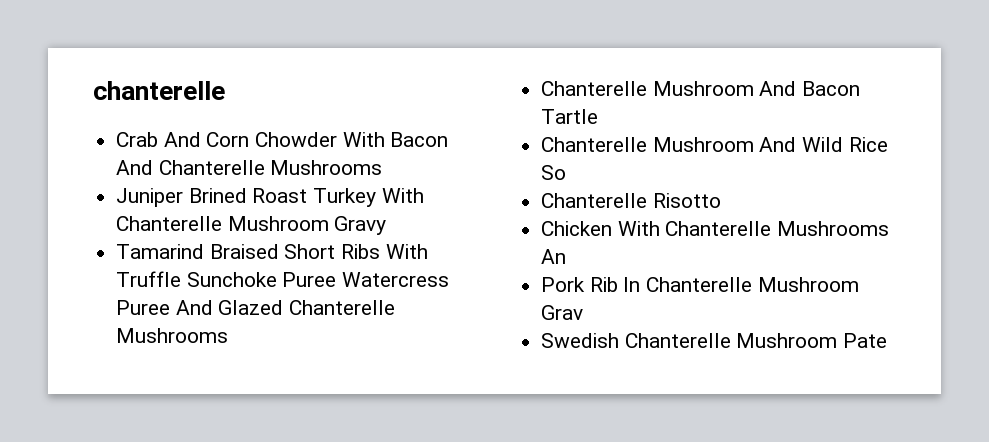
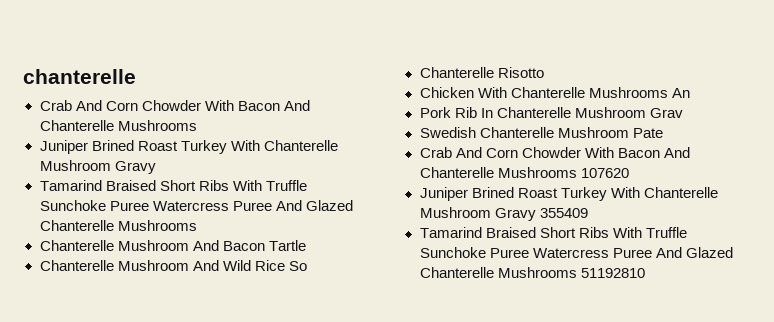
(888, 340) none -> [419,147,690,158] [419,167,629,178] [419,187,718,201] [419,207,588,221] [419,227,687,238] [419,247,733,258] [419,267,645,278] // Crab And Corn Chowder With Bacon And Chanterelle Mushrooms 107620 // Juniper Brined Roast Turkey With Chanterelle Mushroom Gravy 355409 // Tamarind Braised Short Ribs With Truffle Sunchoke Puree Watercress Puree And Glazed Chanterelle Mushrooms 51192810

